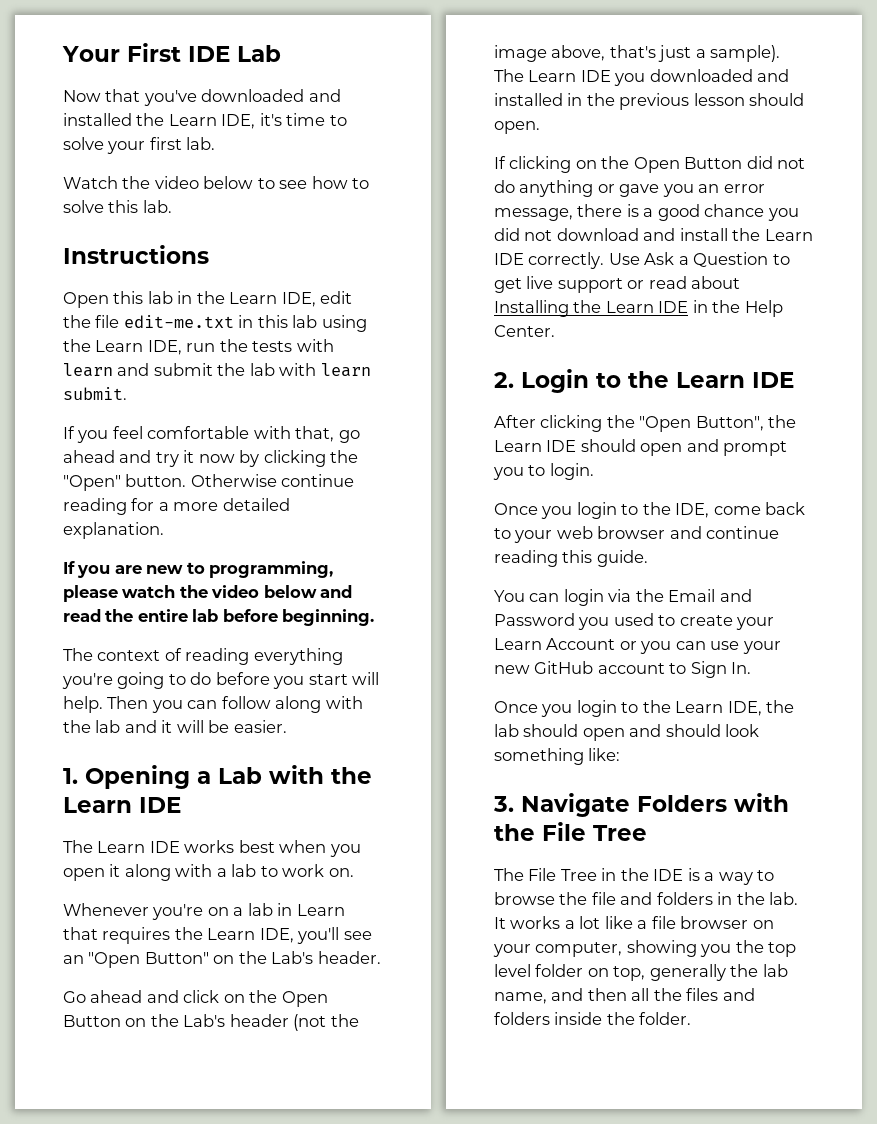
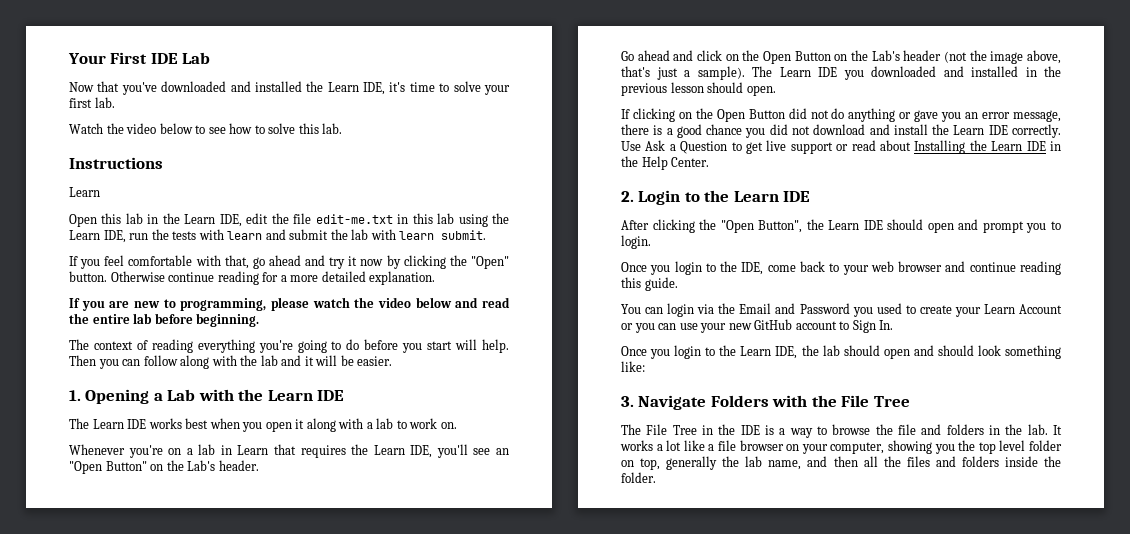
(209, 254) none -> [69,187,100,197] // Learn

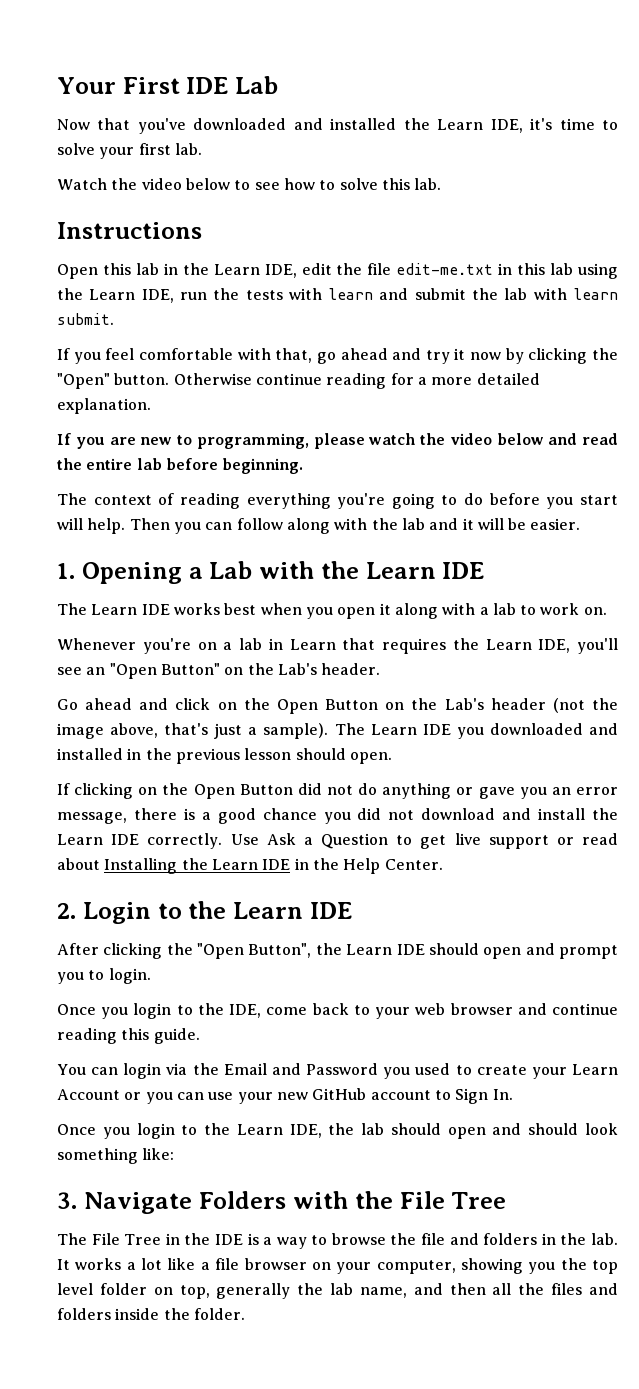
[69,187,100,197] // Learn -> (202, 230) none

